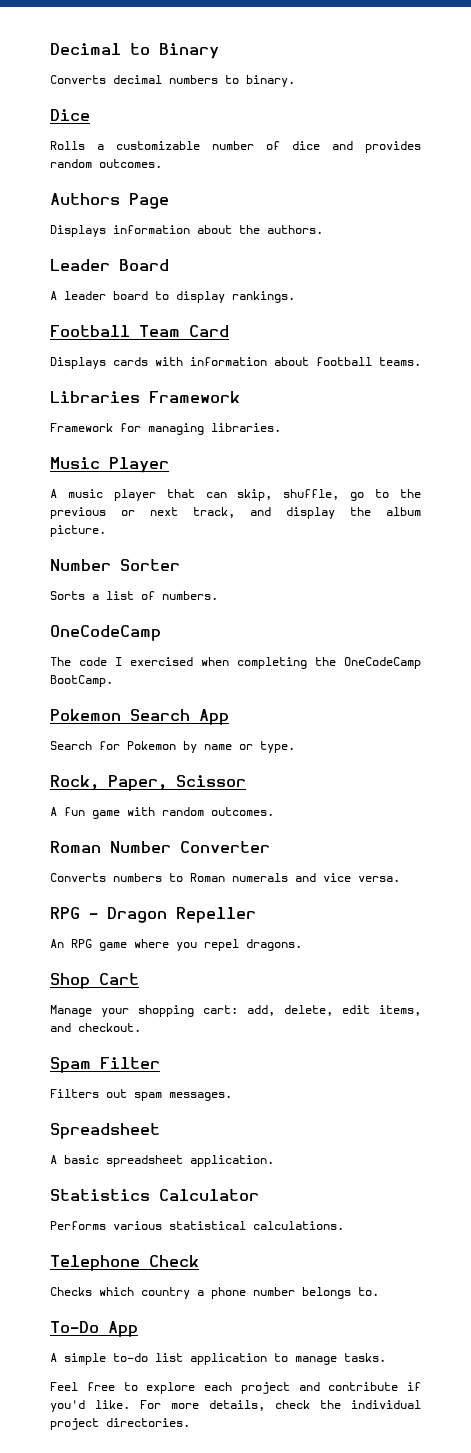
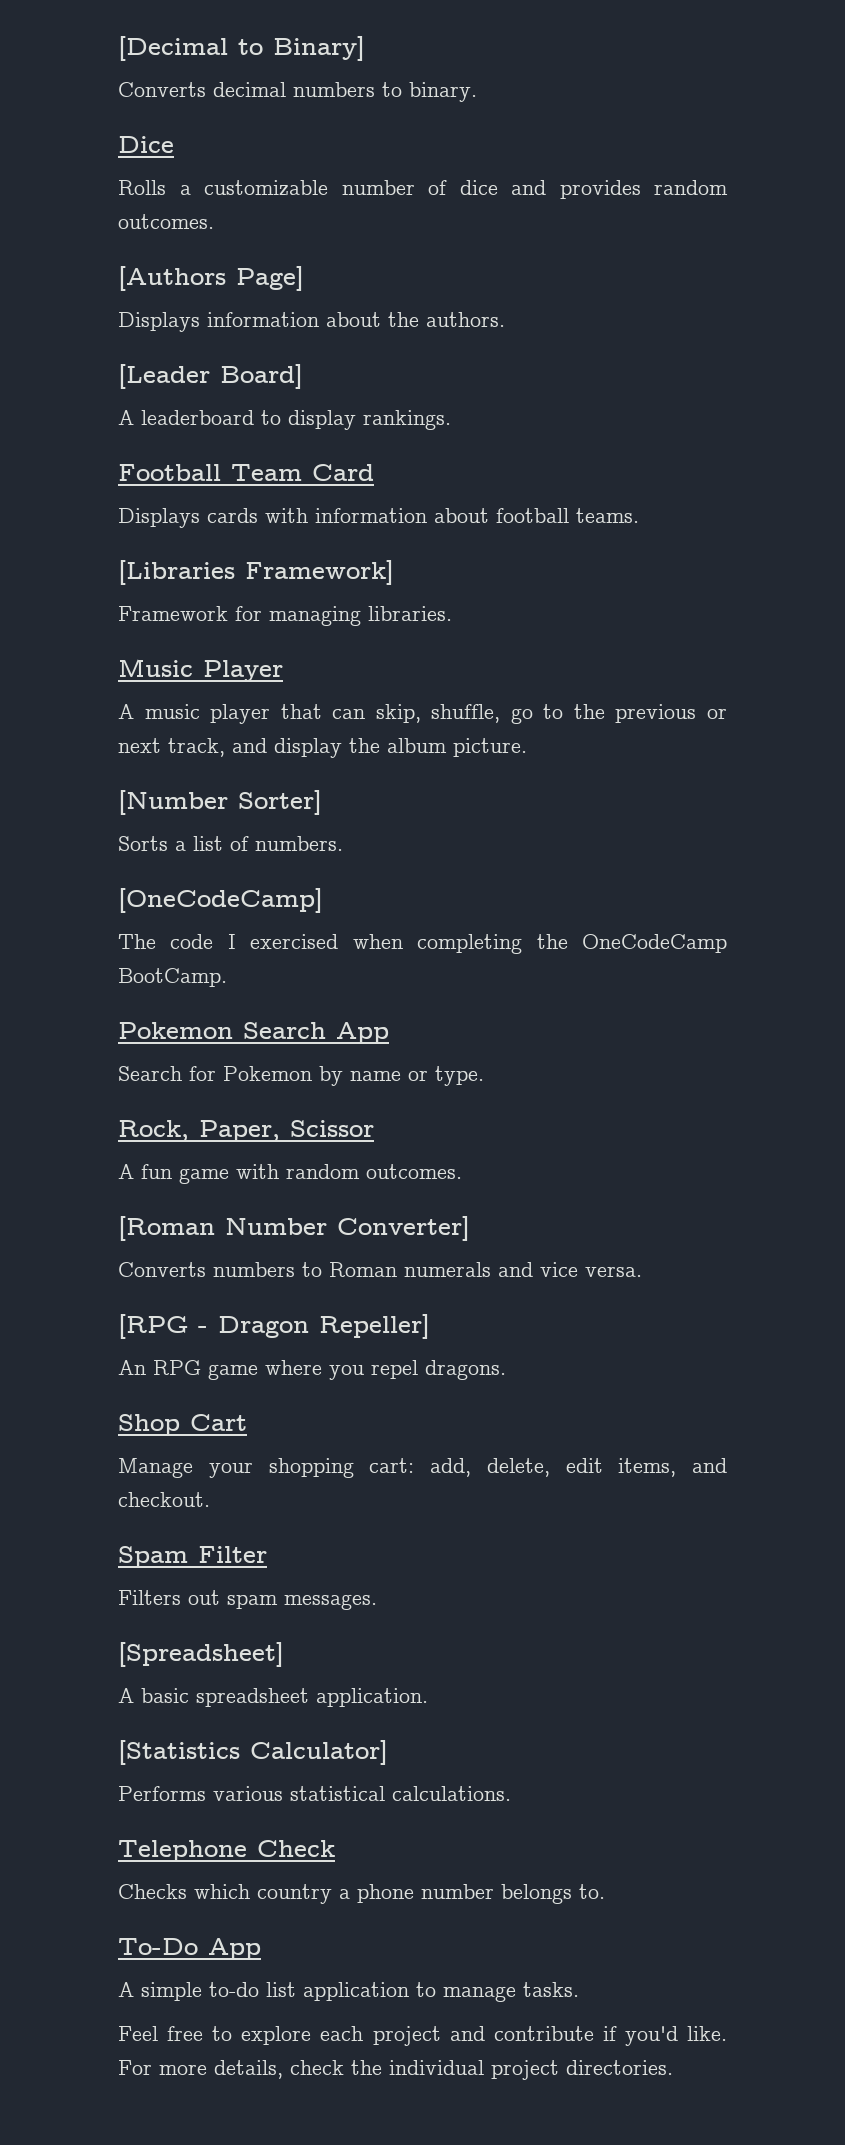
[50,43,219,59] Decimal to Binary -> [118,36,365,61] [Decimal to Binary]
[50,193,169,209] Authors Page -> [118,266,304,291] [Authors Page]
[50,259,169,271] [50,291,148,300] Leader Board // A leader board -> [118,364,303,389] [118,410,254,425] [Leader Board] // A leaderboard
[50,391,240,403] Libraries Framework -> [118,560,394,585] [Libraries Framework]
[50,559,180,571] Number Sorter -> [118,790,322,815] [Number Sorter]
[50,625,161,641] OneCodeCamp -> [118,888,323,913] [OneCodeCamp]
[50,841,270,853] Roman Number Converter -> [118,1216,470,1241] [Roman Number Converter]
[50,907,80,919] RPG -> [118,1314,188,1339] [RPG
[176,907,256,923] Repeller -> [319,1314,430,1339] Repeller]
[50,1123,160,1139] Spreadsheet -> [118,1642,284,1667] [Spreadsheet]
[50,1189,259,1201] Statistics Calculator -> [118,1740,388,1765] [Statistics Calculator]

